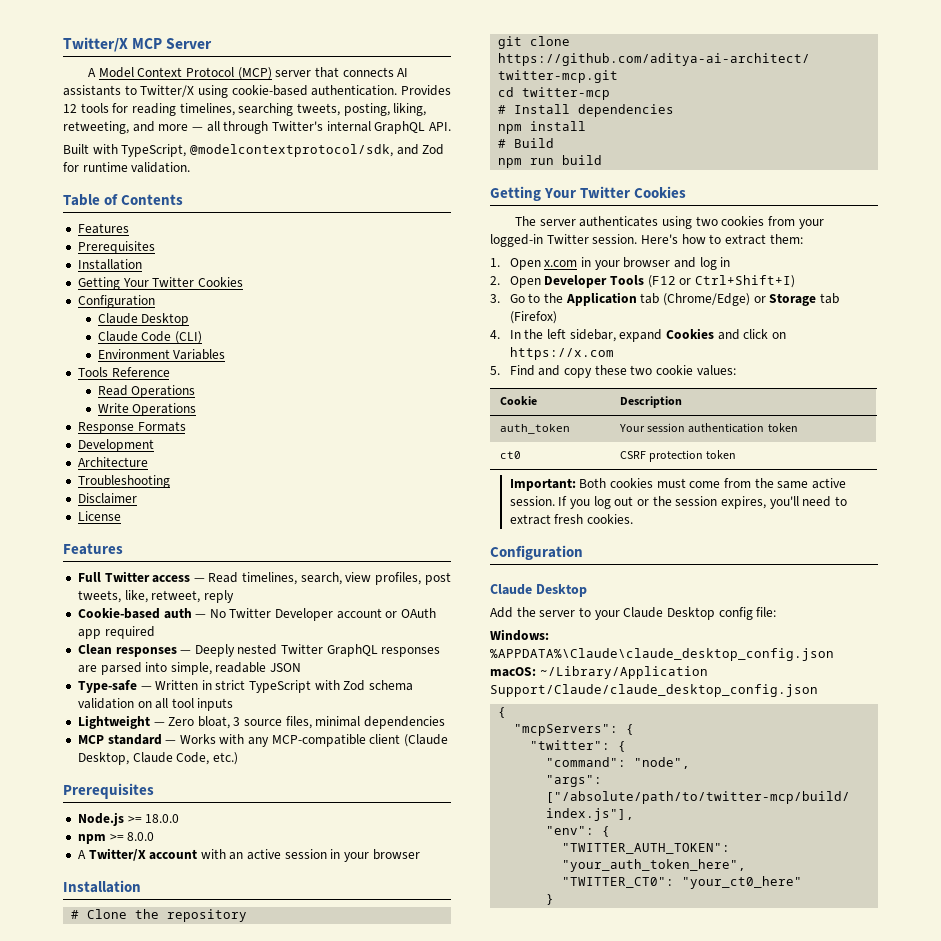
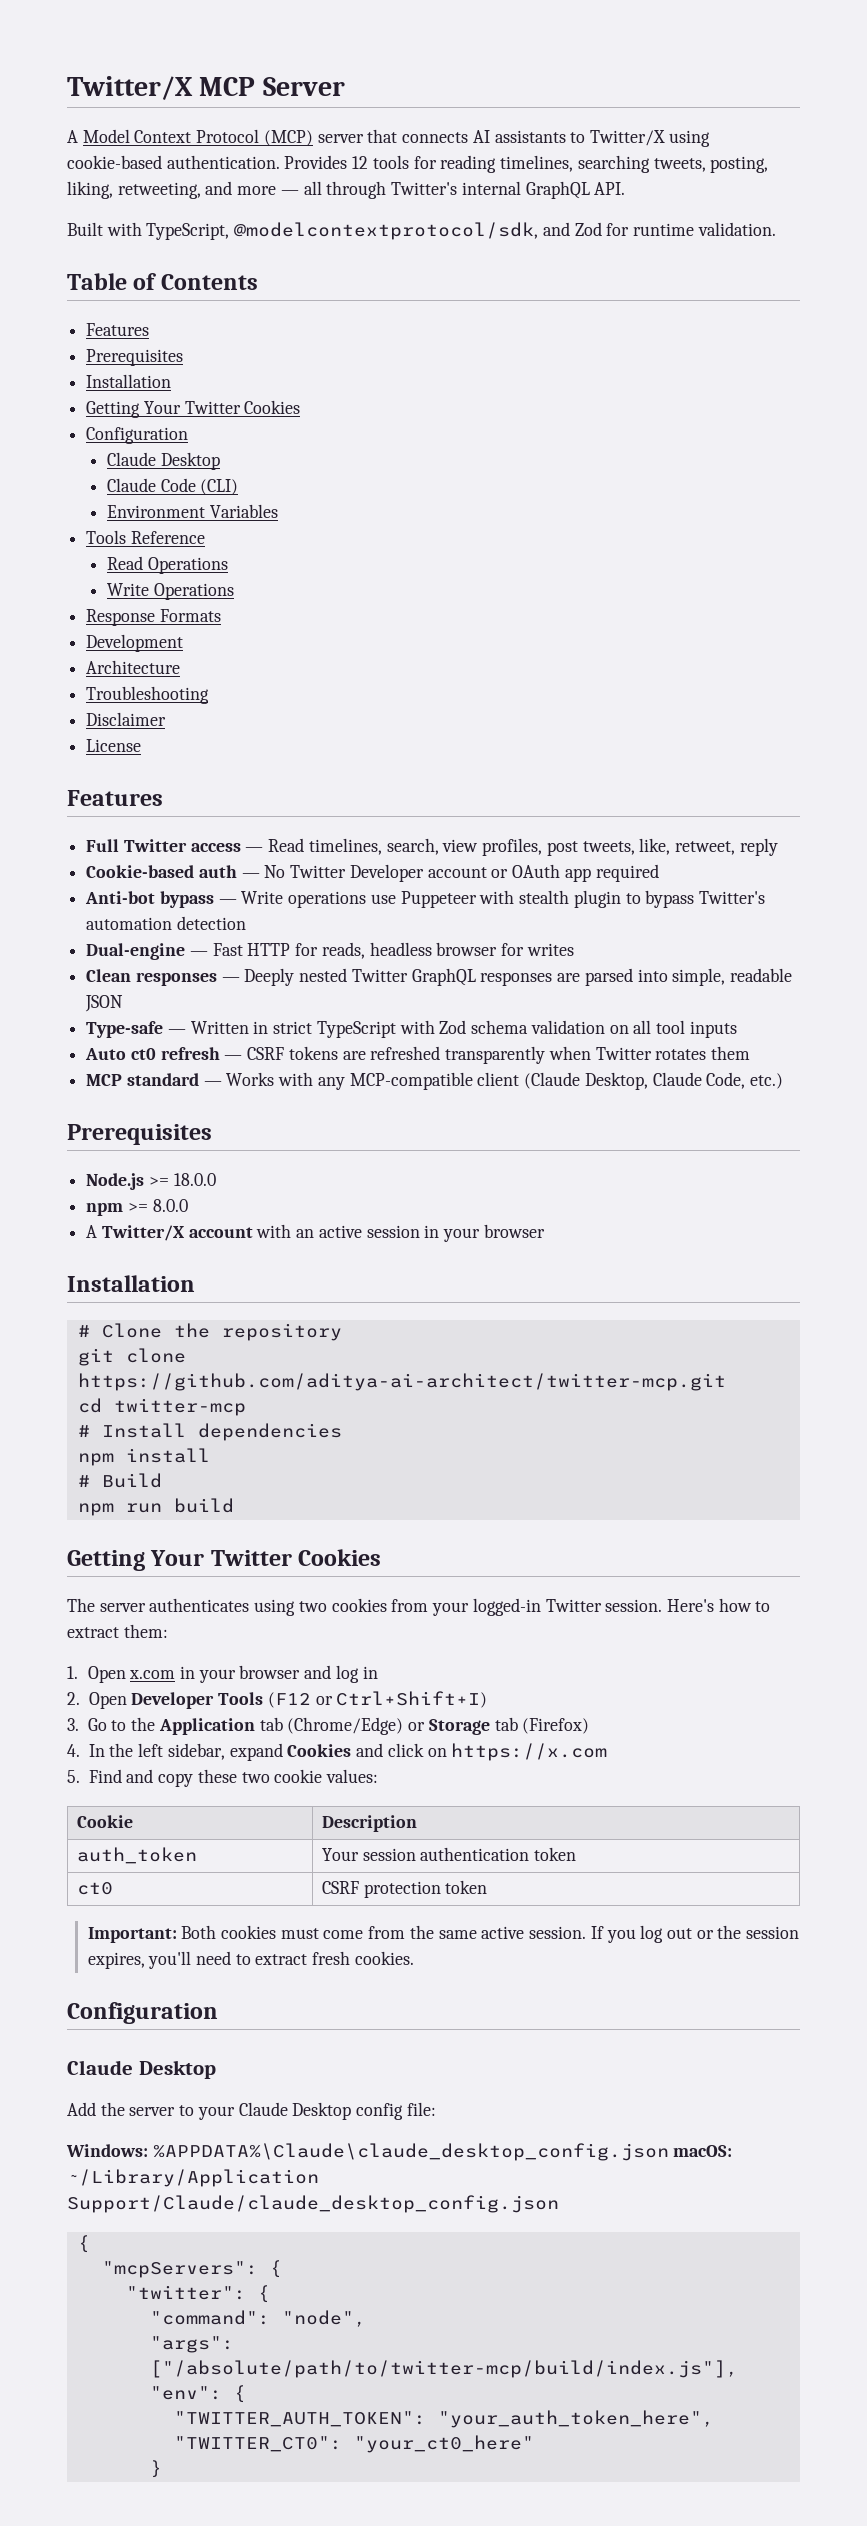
(155, 632) none -> [85,890,765,908] [86,916,246,930] [86,942,574,960] // Anti-bot bypass — Write operations use Puppeteer with stealth plugin to bypass Twitter's automation detection // Dual-engine — Fast HTTP for reads, headless browser for writes
[77,715,446,729] Lightweight — Zero bloat, 3 source files, minimal dependencies -> [85,1046,750,1064] Auto ct0 refresh — CSRF tokens are refreshed transparently when Twitter rotates them

